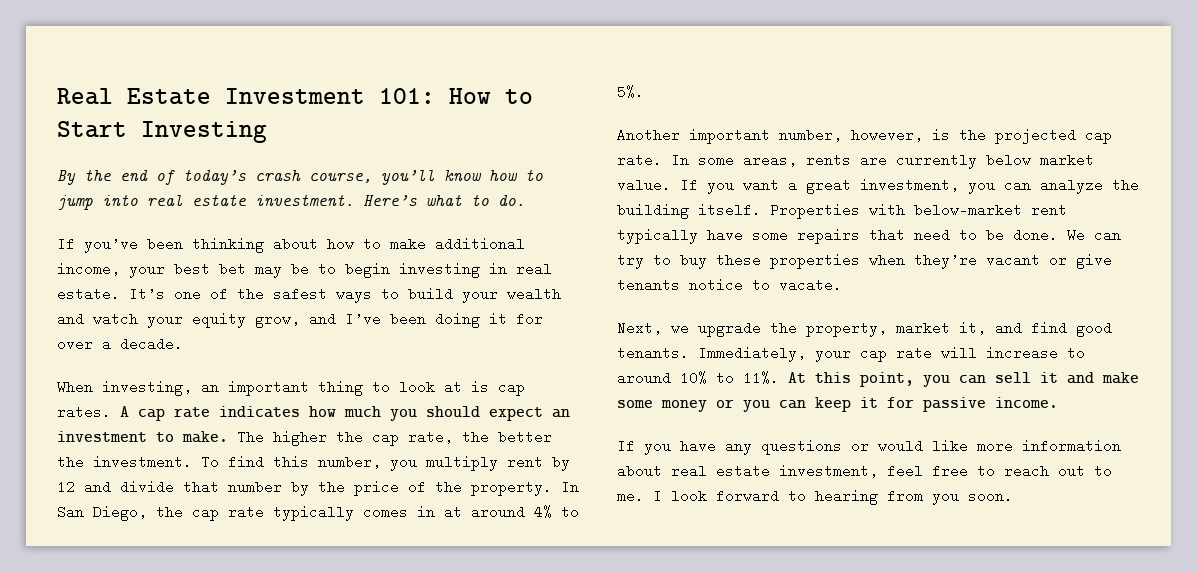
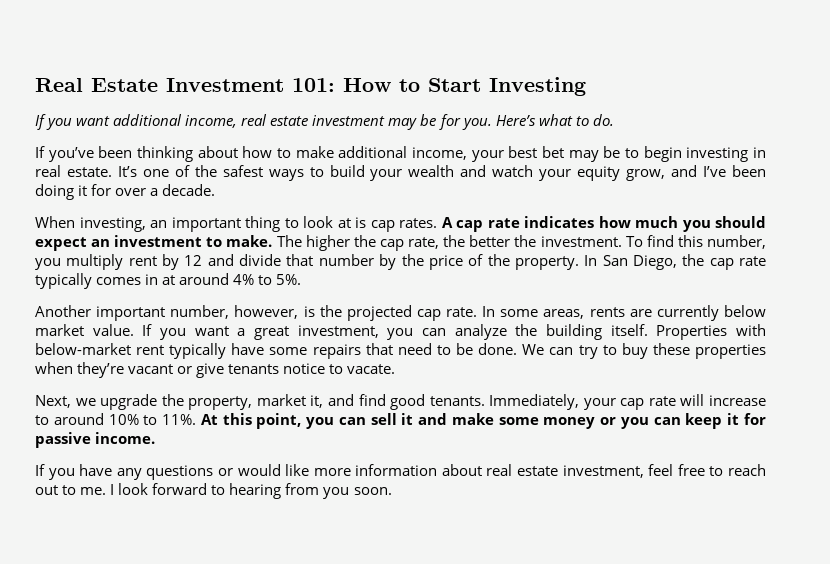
[57,169,543,185] [57,194,354,210] By the end of today’s crash course, you’ll know how to jump into real estate investment. -> [35,114,492,130] If you want additional income, real estate investment may be for you.

